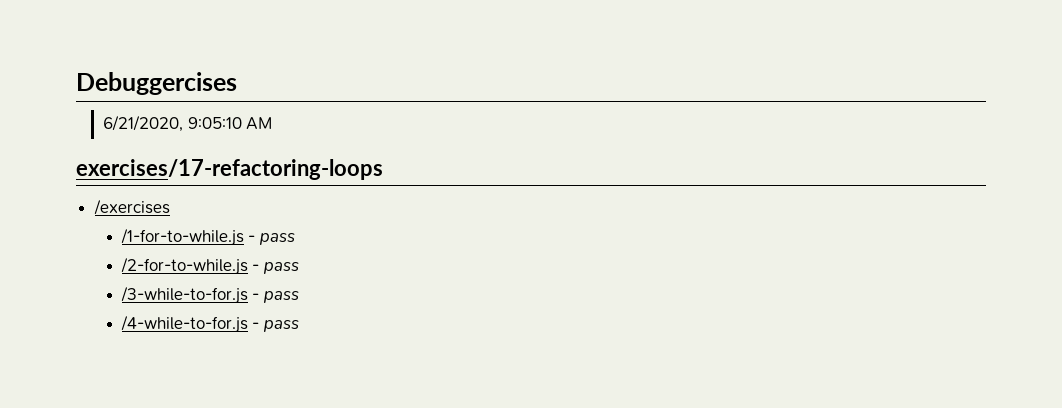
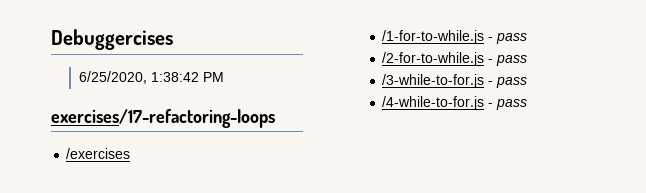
[103,115,273,132] 6/21/2020, 9:05:10 AM -> [78,71,224,84] 6/25/2020, 1:38:42 PM

